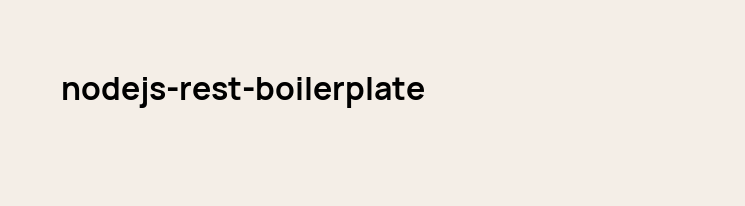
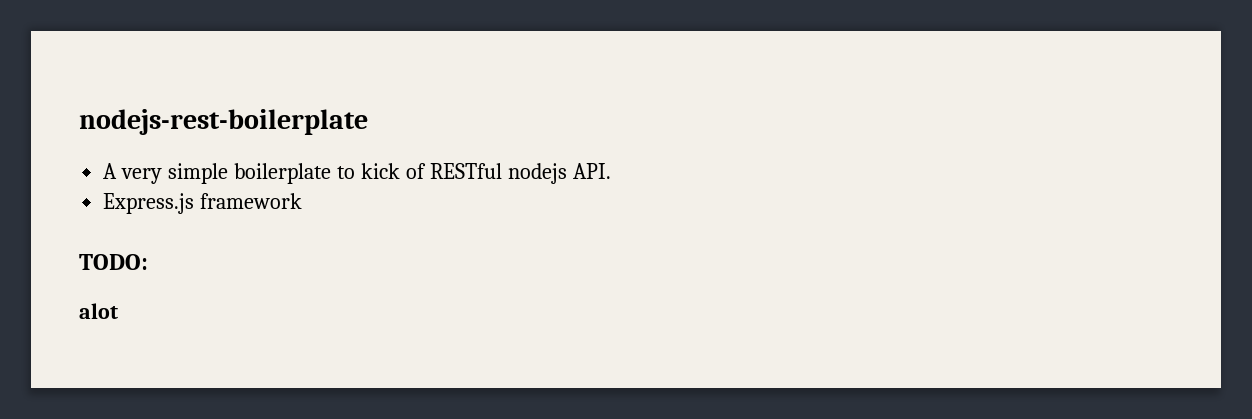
(425, 92) none -> [103,163,611,184] [103,193,303,214] [79,254,148,270] [79,303,118,319] // A very simple boilerplate to kick of RESTful nodejs API. // Express.js framework // TODO: // alot

